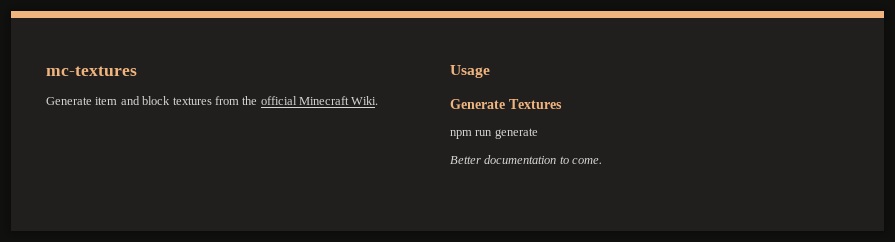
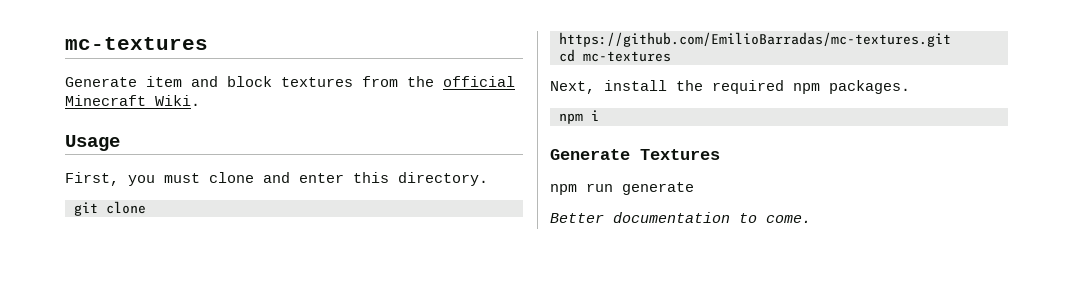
(490, 71) none -> [65,172,488,186] [74,201,146,216] [559,32,951,47] [559,49,671,62] [550,80,910,94] [559,110,599,124] // First, you must clone and enter this directory. // git clone https://github.com/EmilioBarradas/mc-textures.git // cd mc-textures // Next, install the required npm packages. // npm i

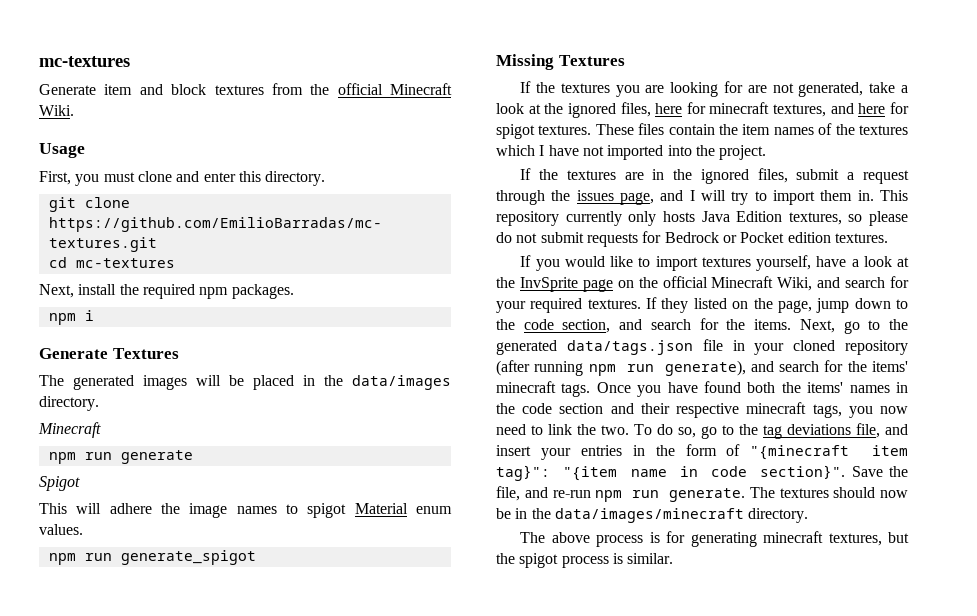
[550,182,694,195] [550,212,811,223] npm run generate // Better documentation to come. -> [39,375,451,390] [39,396,99,411] [38,422,101,438] [48,450,193,464] [39,476,80,491] [39,503,452,518] [39,524,83,535] [48,550,256,565] [496,54,625,70] [520,81,909,97] [496,102,909,118] [496,123,908,139] [496,145,767,160] [520,168,910,184] [496,190,908,205] [496,211,908,226] [496,231,888,247] [520,255,909,271] [496,276,909,292] [496,297,909,313] [496,318,908,334] [496,339,908,355] [496,360,908,376] [496,381,908,397] [496,402,908,418] [496,423,908,439] [496,444,908,460] [496,465,908,481] [496,486,908,502] [496,508,809,523] [520,531,909,547] [496,553,674,568] The generated images will be placed in the data/images directory. // Minecraft // npm run generate // Spigot // This will adhere the image names to spigot Material enum values. // npm run generate_spigot // Missing Textures // If the textures you are looking for are not generated, take a look at the ignored files, here for minecraft textures, and here for spigot textures. These files contain the item names of the textures which I have not imported into the project. // If the textures are in the ignored files, submit a request through the issues page, and I will try to import them in. This repository currently only hosts Java Edition textures, so please do not submit requests for Bedrock or Pocket edition textures. // If you would like to import textures yourself, have a look at the InvSprite page on the official Minecraft Wiki, and search for your required textures. If they listed on the page, jump down to the code section, and search for the items. Next, go to the generated data/tags.json file in your cloned repository (after running npm run generate), and search for the items' minecraft tags. Once you have found both the items' names in the code section and their respective minecraft tags, you now need to link the two. To do so, go to the tag deviations file, and insert your entries in the form of "{minecraft item tag}": "{item name in code section}". Save the file, and re-run npm run generate. The textures should now be in the data/images/minecraft directory. // The above process is for generating minecraft textures, but the spigot process is similar.

